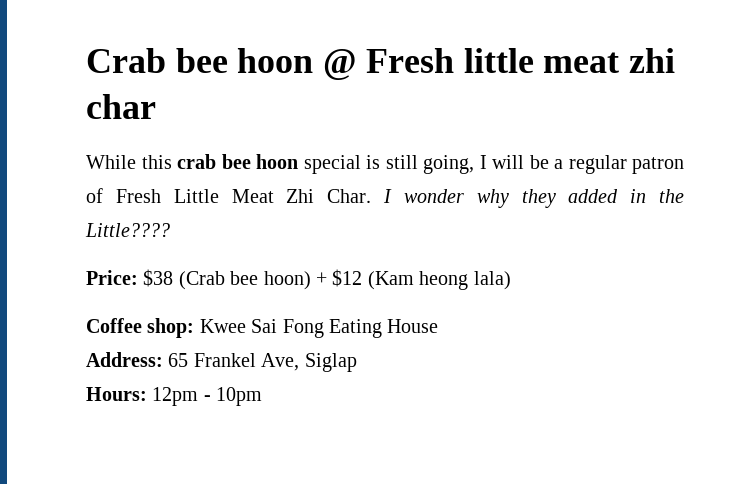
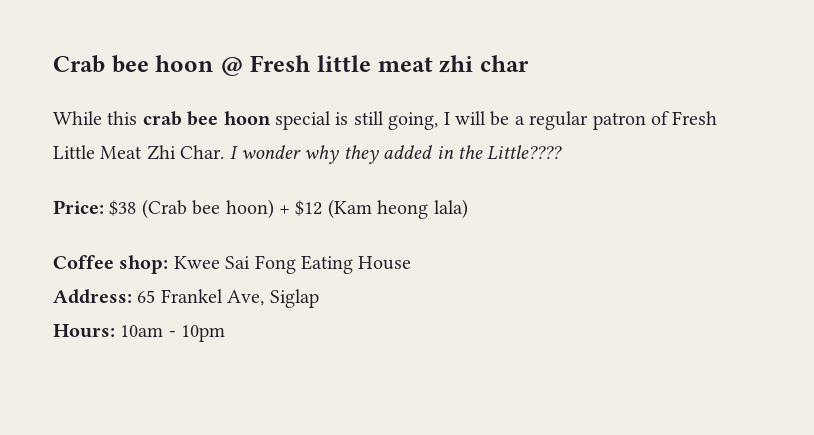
[152,387,199,406] 12pm -> [120,325,164,337] 10am

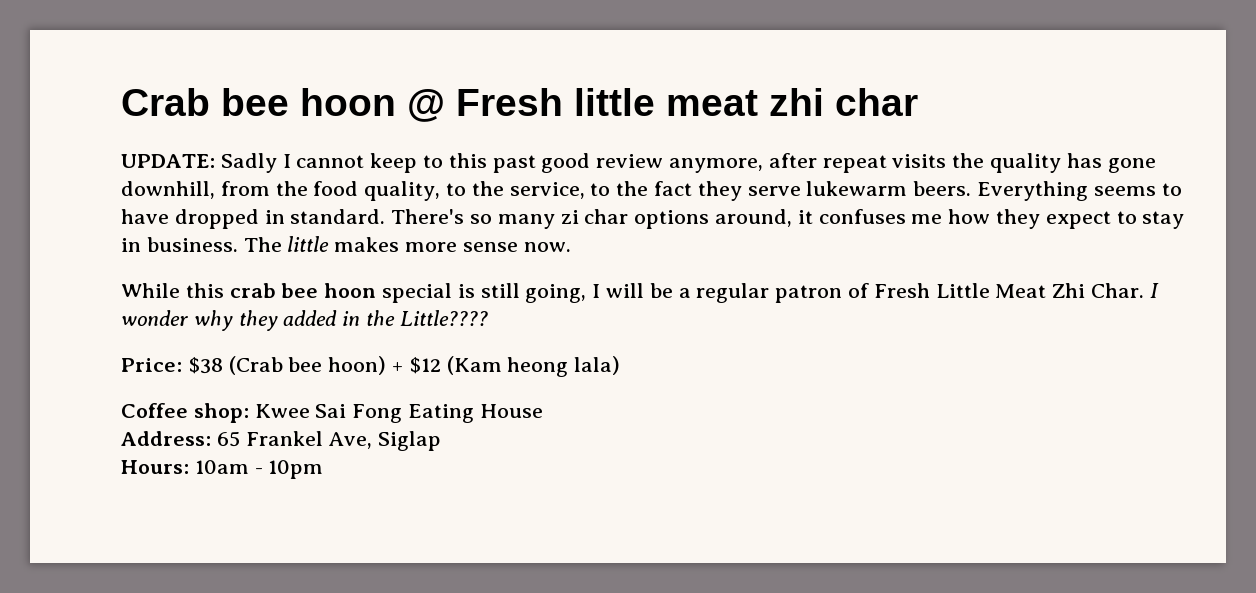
(529, 63) none -> [121,153,1156,173] [121,181,1182,201] [121,209,1185,229] [121,236,571,252] // UPDATE: Sadly I cannot keep to this past good review anymore, after repeat visits the quality has gone downhill, from the food quality, to the service, to the fact they serve lukewarm beers. Everything seems to have dropped in standard. There's so many zi char options around, it confuses me how they expect to stay in business. The little makes more sense now.

